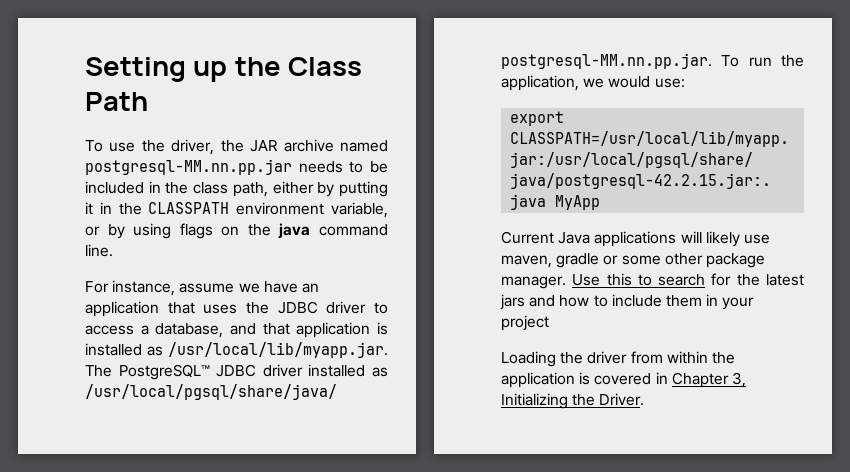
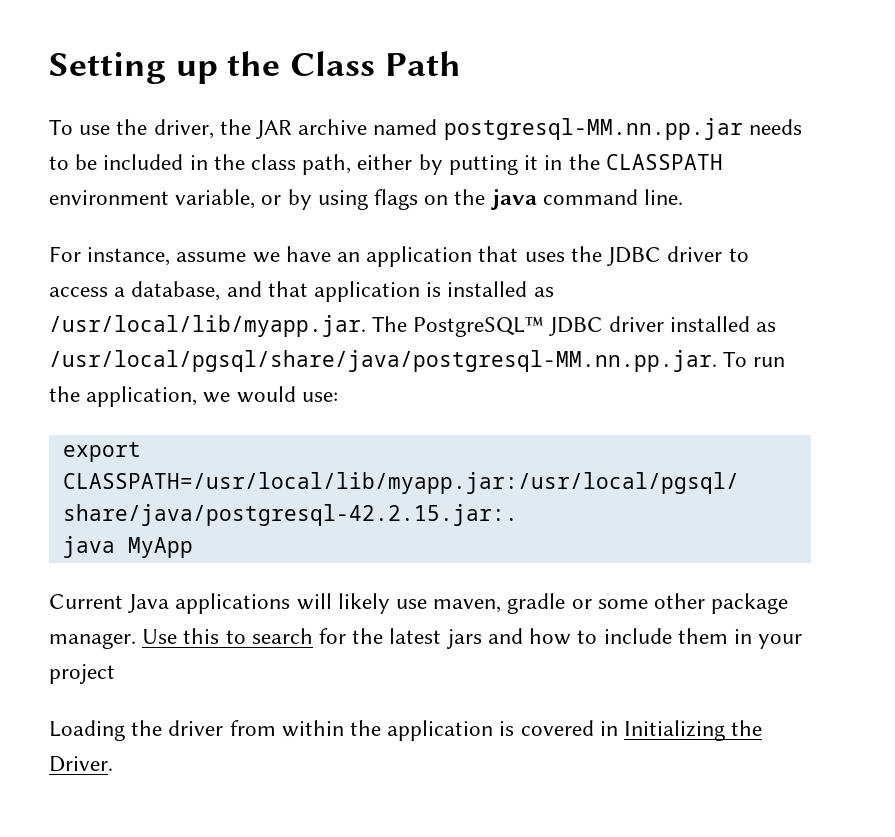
[671,372,746,388] Chapter 3, -> (618, 728) none

